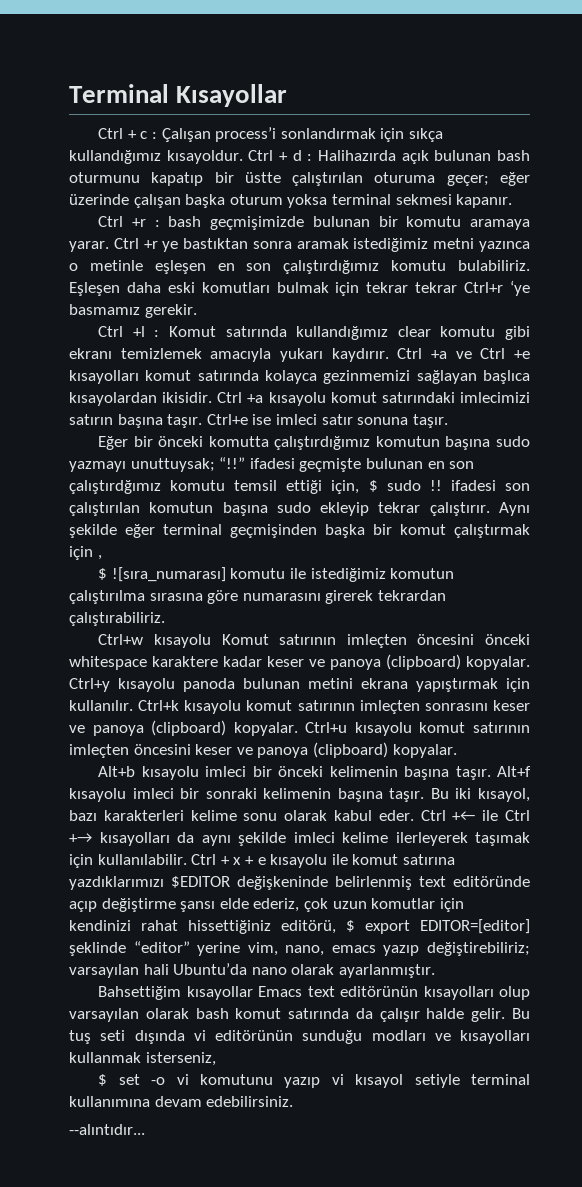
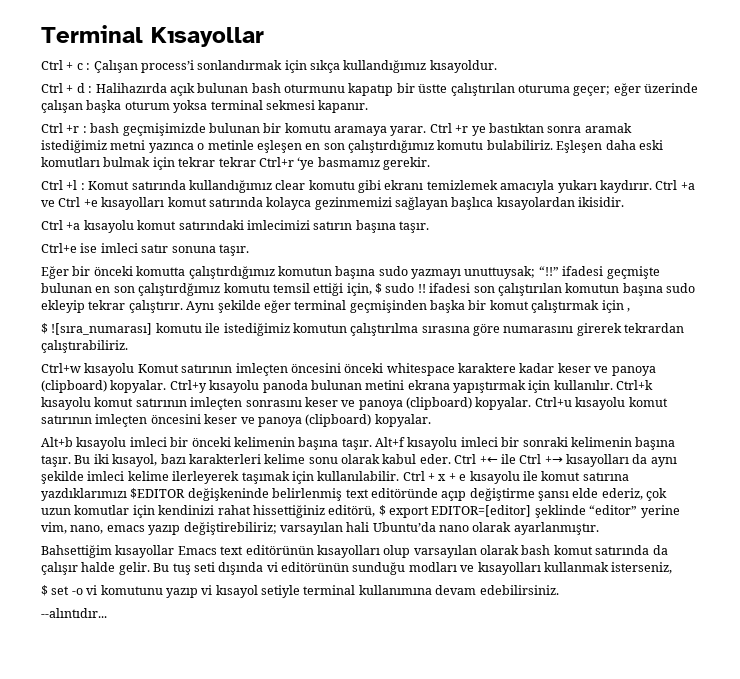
(243, 157) none -> (497, 66) //
(213, 397) none -> (625, 202) //
(203, 421) none -> (429, 227) //

